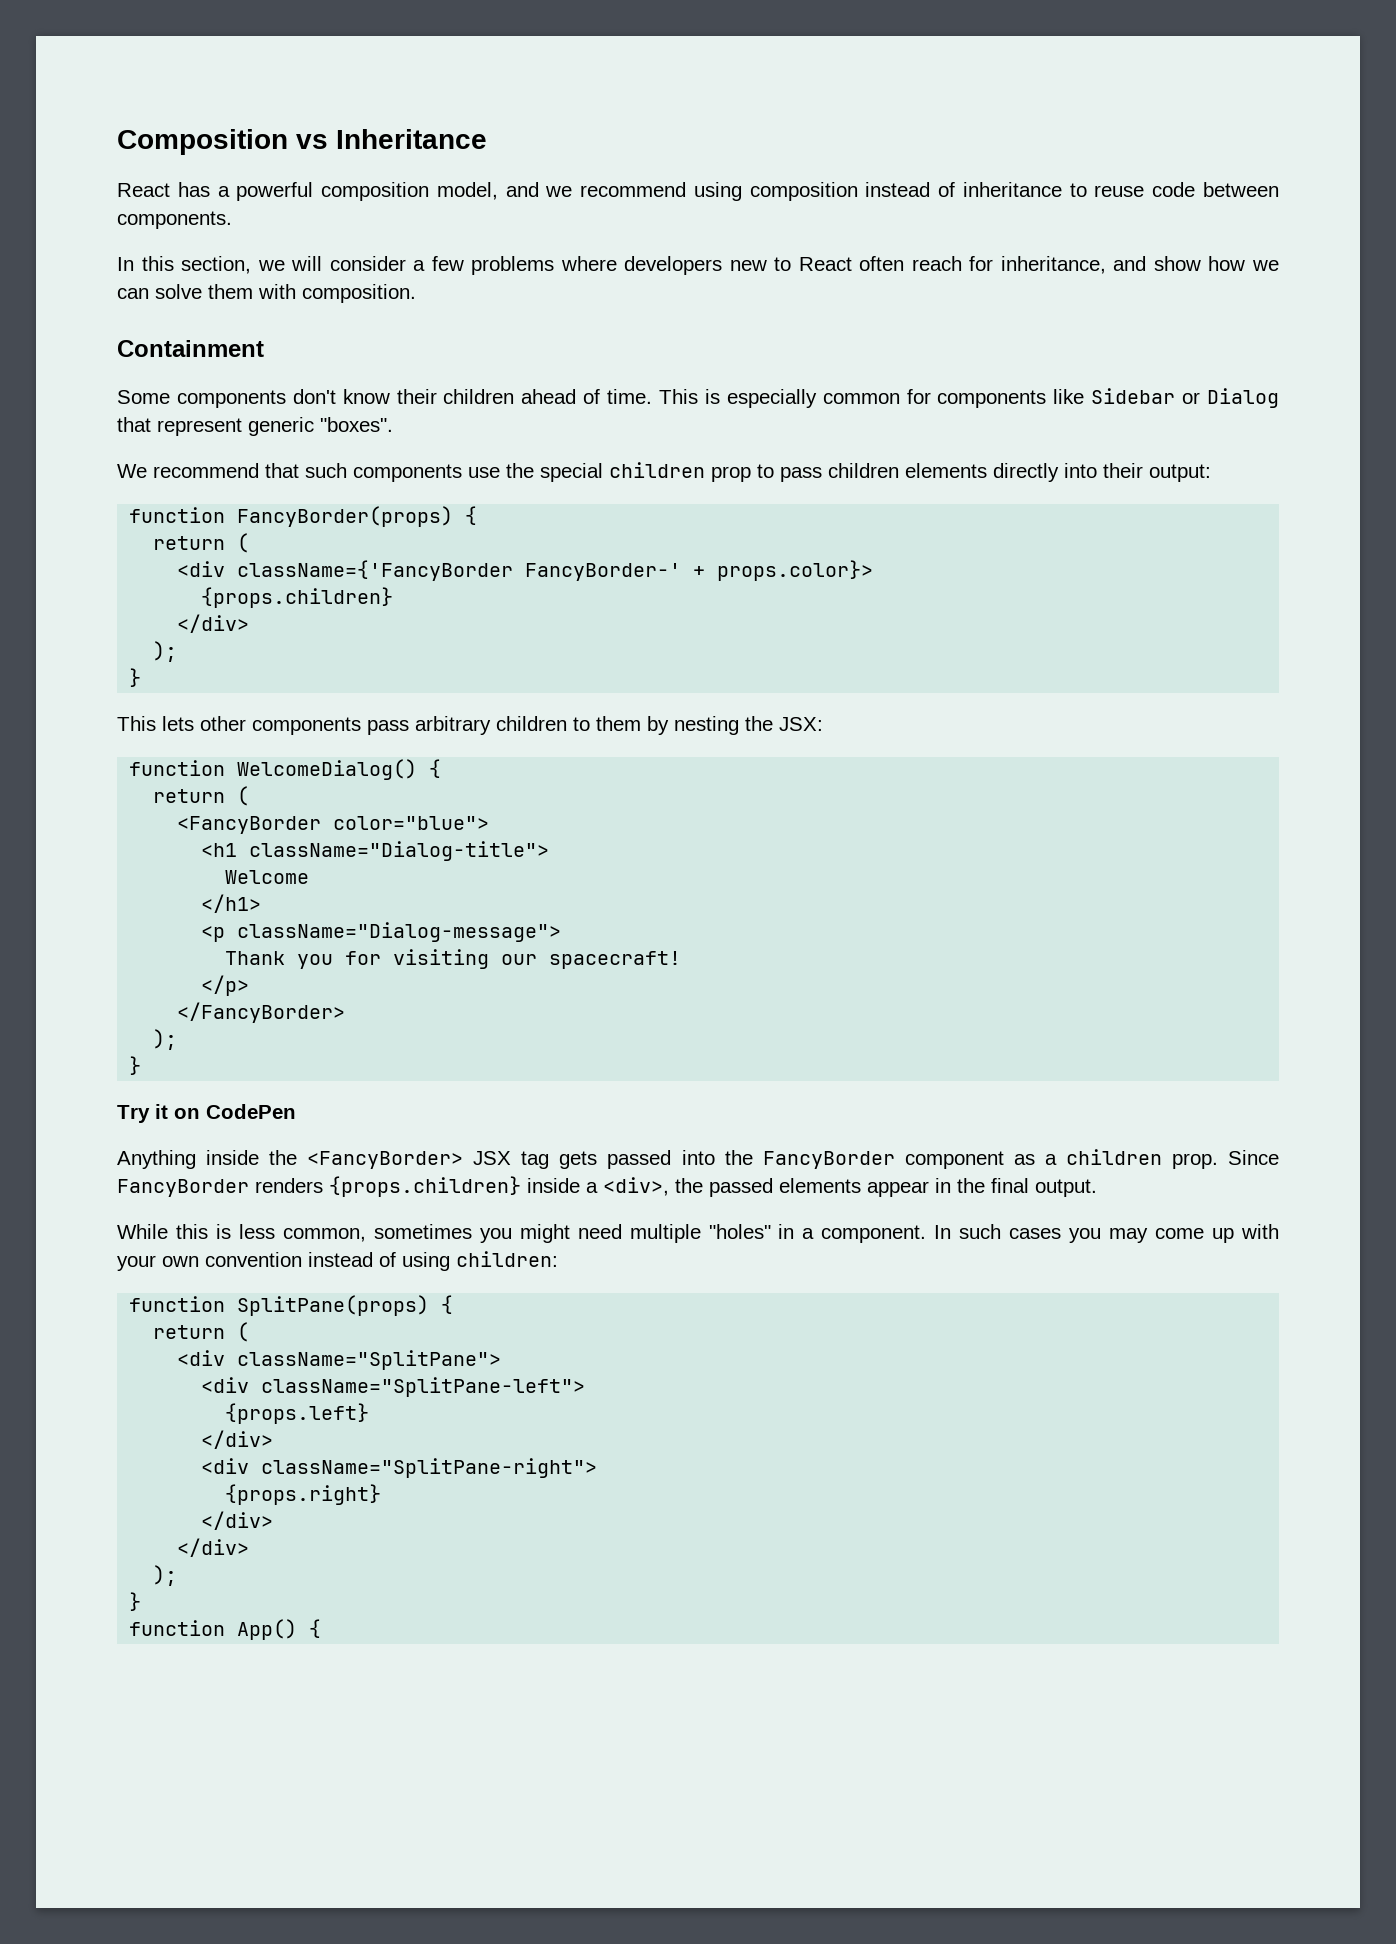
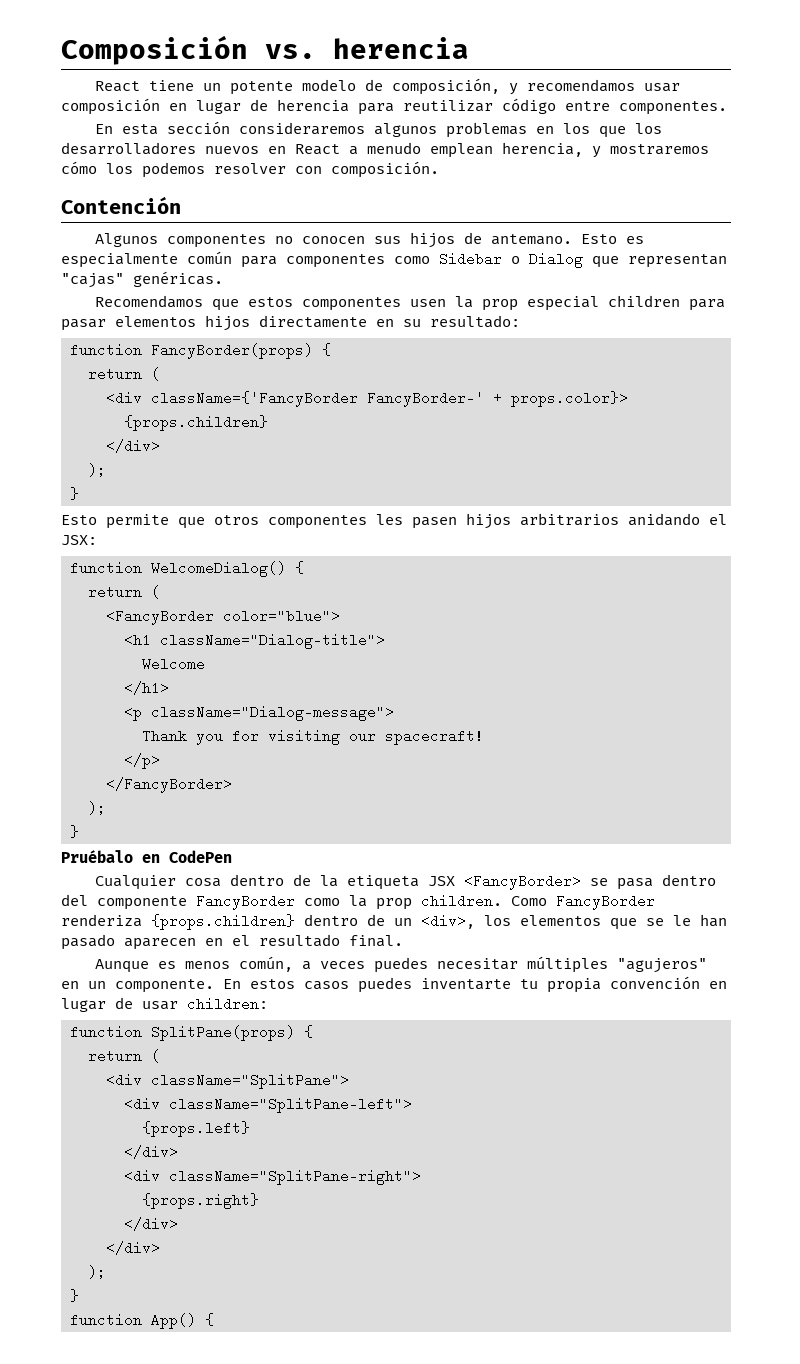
[117,129,487,155] [117,182,1279,201] [117,211,232,229] [117,256,1280,275] [117,284,416,303] [117,340,264,357] [117,388,1280,408] [117,417,393,436] [117,462,1211,482] Composition vs Inheritance // React has a powerful composition model, and we recommend using composition instead of inheritance to reuse code between components. // In this section, we will consider a few problems where developers new to React often reach for inheritance, and show how we can solve them with composition. // Containment // Some components don't know their children ahead of time. This is especially common for components like Sidebar or Dialog that represent generic "boxes". // We recommend that such components use the special children prop to pass children elements directly into their output: -> [61,35,469,65] [94,78,680,95] [61,98,727,115] [94,121,662,138] [61,142,709,158] [61,161,439,178] [61,196,181,214] [94,232,644,248] [61,251,727,268] [61,271,223,288] [94,295,725,311] [61,315,520,331] Composición vs. herencia // React tiene un potente modelo de composición, y recomendamos usar composición en lugar de herencia para reutilizar código entre componentes. // En esta sección consideraremos algunos problemas en los que los desarrolladores nuevos en React a menudo emplean herencia, y mostraremos cómo los podemos resolver con composición. // Contención // Algunos componentes no conocen sus hijos de antemano. Esto es especialmente común para componentes como Sidebar o Dialog que representan "cajas" genéricas. // Recomendamos que estos componentes usen la prop especial children para pasar elementos hijos directamente en su resultado:
[117,716,773,735] This lets other components pass arbitrary children to them by nesting the -> [61,513,727,529] Esto permite que otros componentes les pasen hijos arbitrarios anidando el
[117,1104,296,1123] [117,1149,1279,1169] [117,1176,1097,1197] [117,1224,1280,1243] [117,1252,450,1271] Try it on CodePen // Anything inside the <FancyBorder> JSX tag gets passed into the FancyBorder component as a children prop. Since FancyBorder renders {props.children} inside a <div>, the passed elements appear in the final output. // While this is less common, sometimes you might need multiple "holes" in a component. In such cases you may come up with your own convention instead of using -> [61,850,232,863] [94,874,716,890] [61,894,655,910] [61,914,727,930] [61,934,403,950] [94,956,707,973] [61,976,727,993] [61,997,178,1012] Pruébalo en CodePen // Cualquier cosa dentro de la etiqueta JSX <FancyBorder> se pasa dentro del componente FancyBorder como la prop children. Como FancyBorder renderiza {props.children} dentro de un <div>, los elementos que se le han pasado aparecen en el resultado final. // Aunque es menos común, a veces puedes necesitar múltiples "agujeros" en un componente. En estos casos puedes inventarte tu propia convención en lugar de usar

